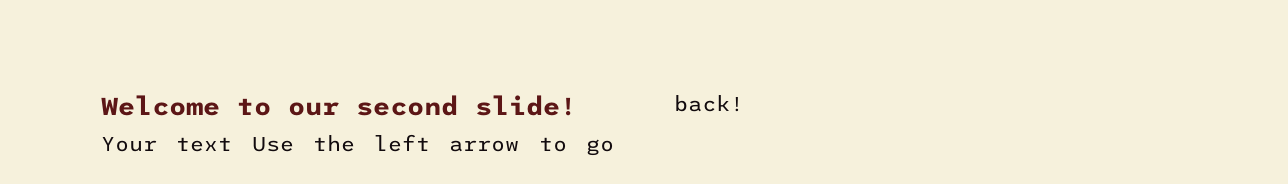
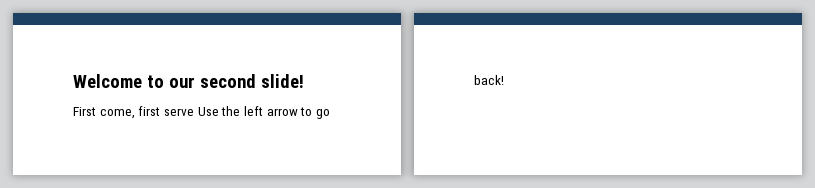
[101,137,233,152] Your text -> [73,106,194,119] First come, first serve

